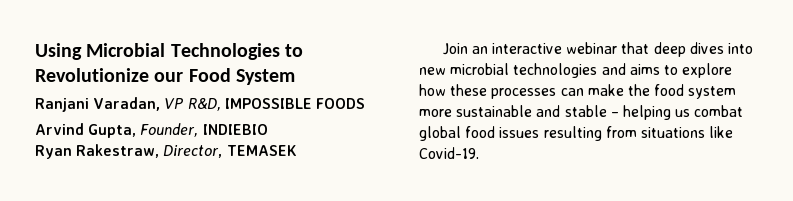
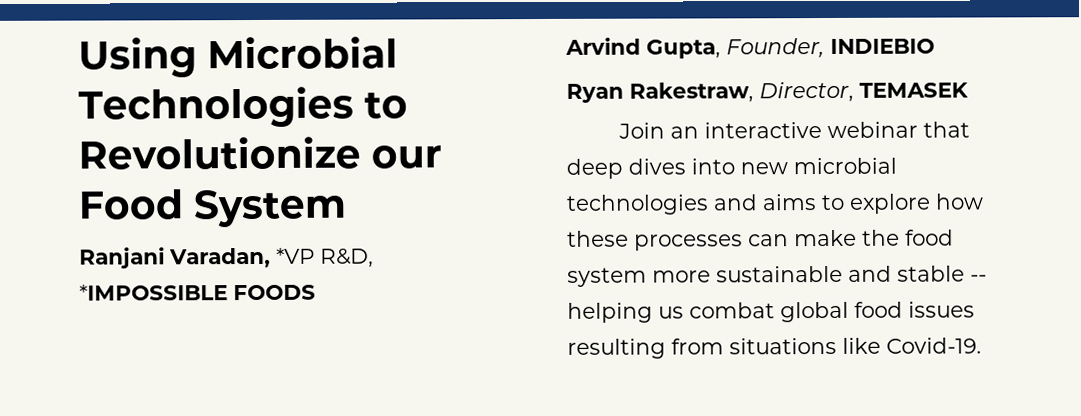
[164,98,312,111] VP R&D, IMPOSSIBLE -> [276,247,374,268] [79,284,228,301] *VP R&D, *IMPOSSIBLE
[610,112,619,117] – -> [970,274,987,282] --

